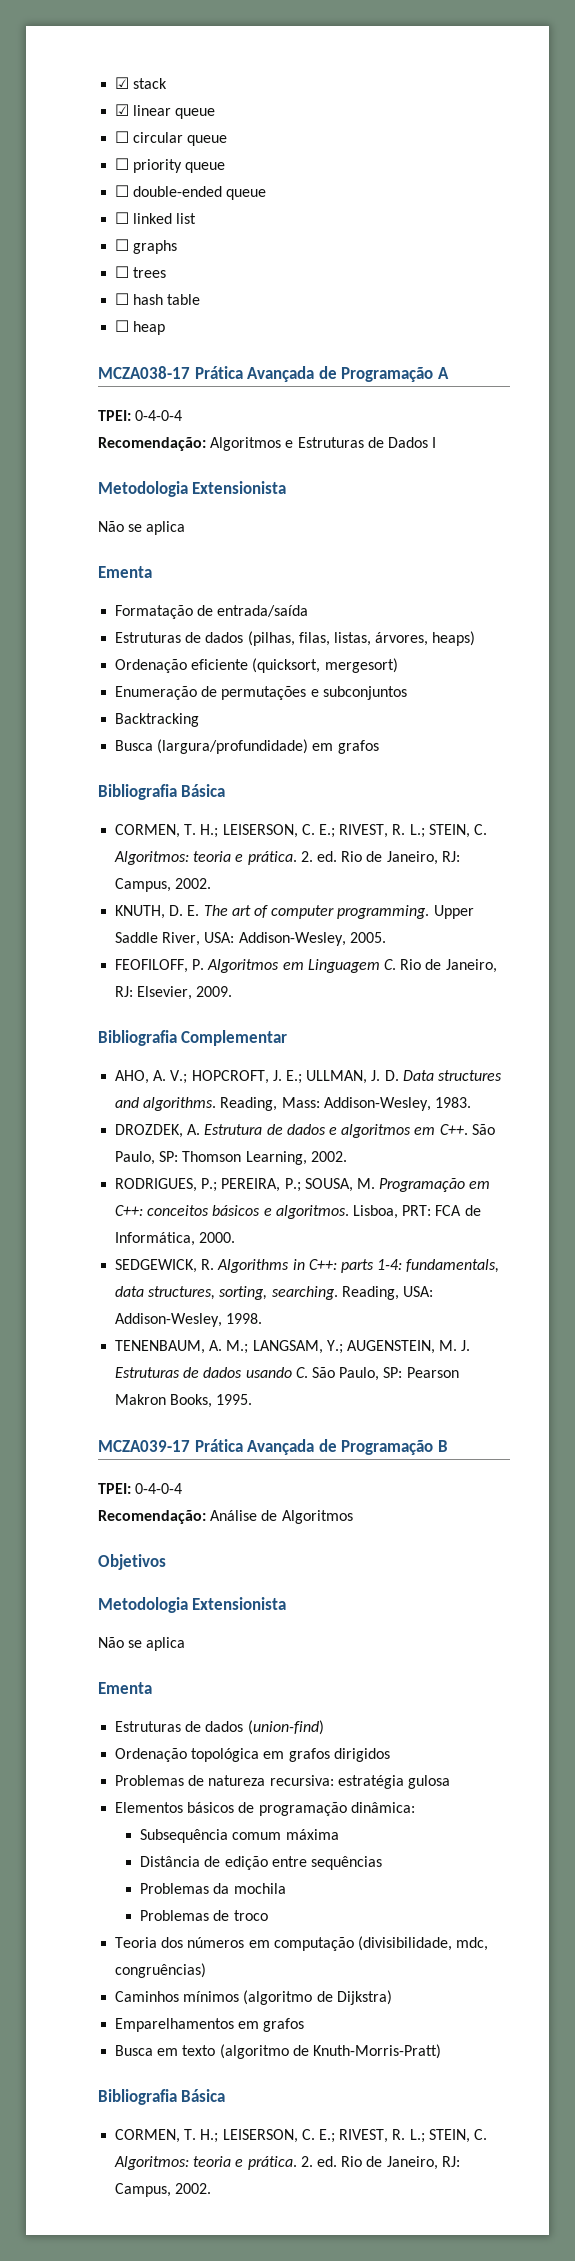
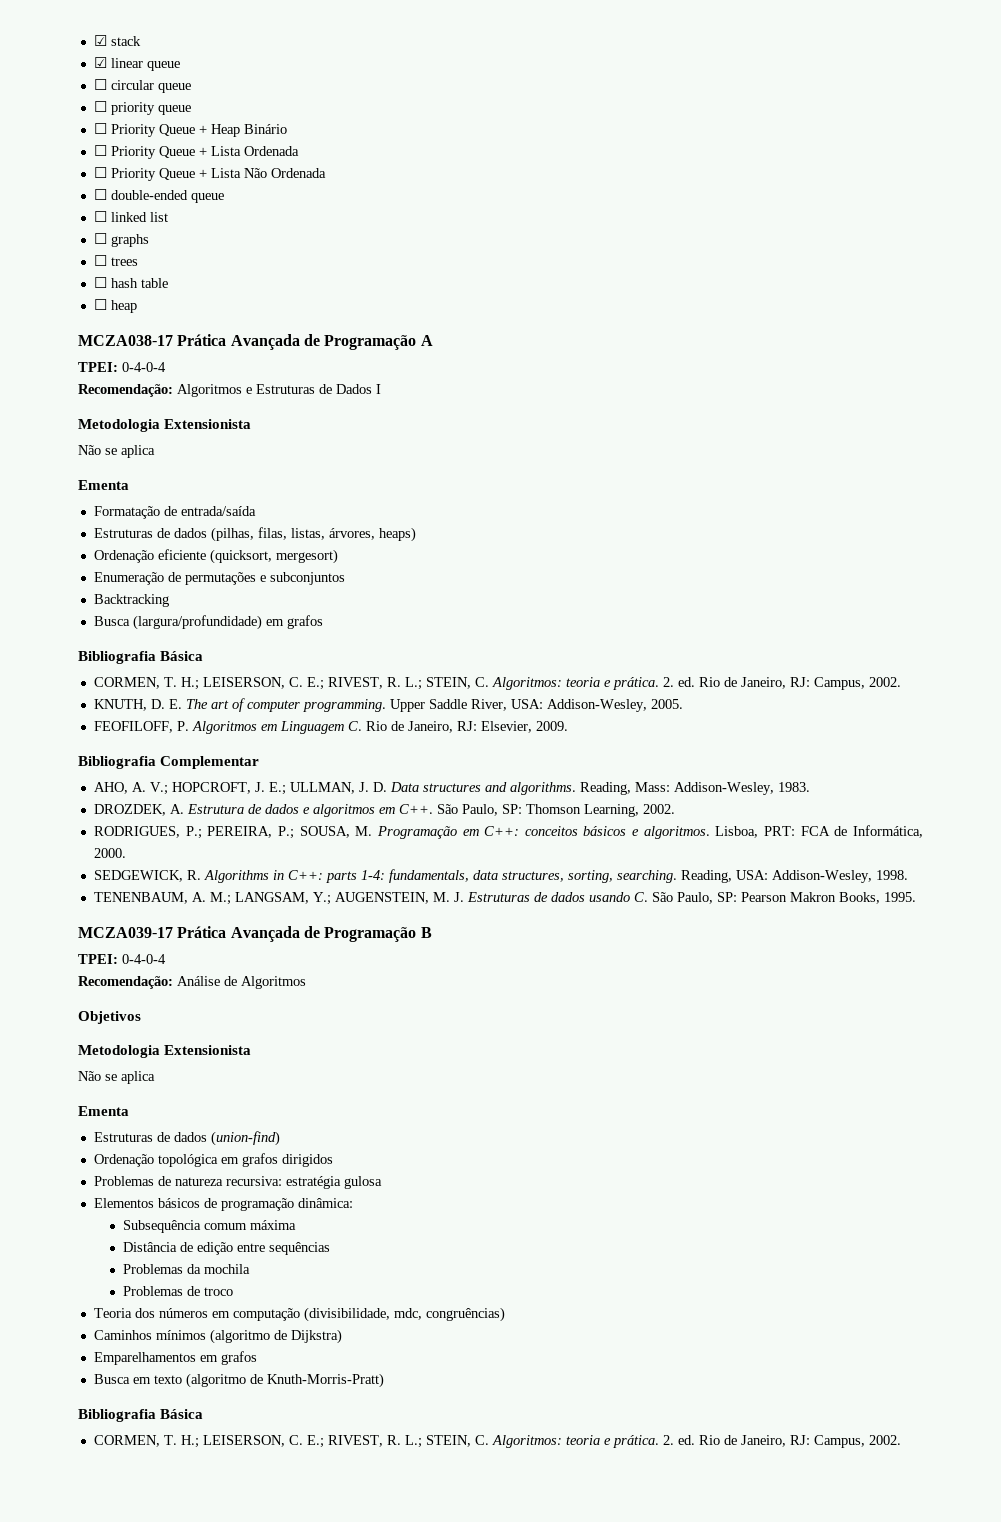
(226, 167) none -> [93,123,287,137] [93,145,299,159] [93,167,326,181] // ☐ Priority Queue + Heap Binário // ☐ Priority Queue + Lista Ordenada // ☐ Priority Queue + Lista Não Ordenada

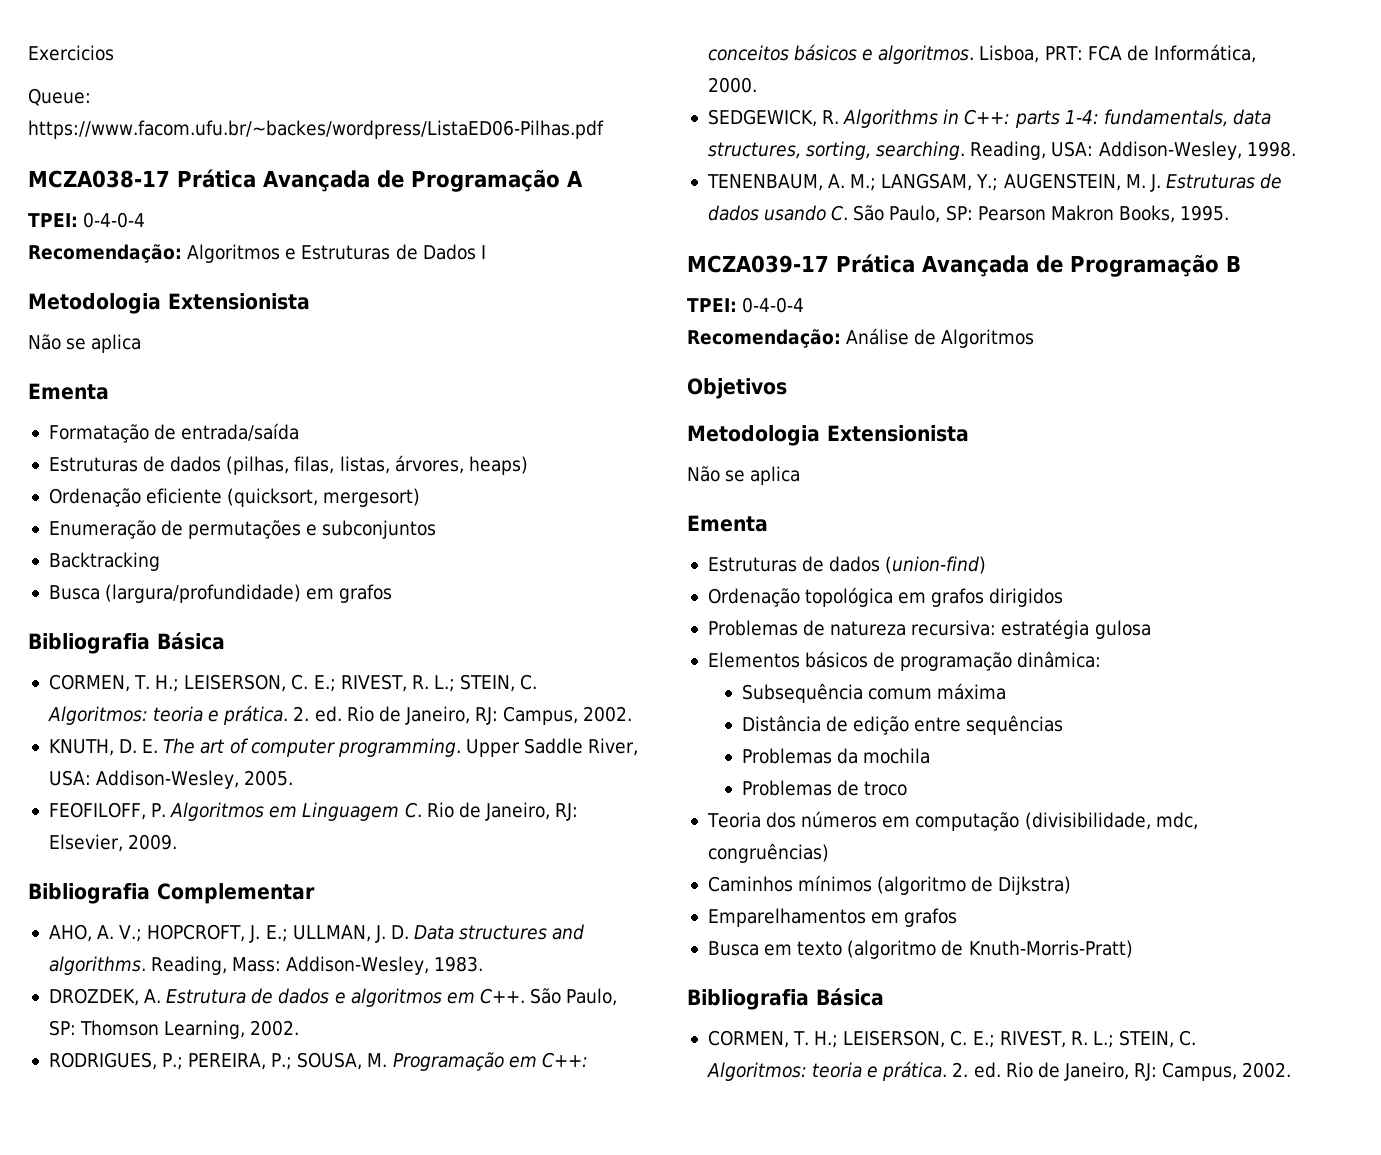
[93,35,141,46] [93,57,180,71] [93,79,191,93] [93,101,191,115] [93,123,287,137] [93,145,299,159] [93,167,326,181] [93,189,224,203] [93,211,168,222] [93,233,149,247] [93,255,138,266] [93,277,168,288] [93,299,137,313] ☑ stack // ☑ linear queue // ☐ circular queue // ☐ priority queue // ☐ Priority Queue + Heap Binário // ☐ Priority Queue + Lista Ordenada // ☐ Priority Queue + Lista Não Ordenada // ☐ double-ended queue // ☐ linked list // ☐ graphs // ☐ trees // ☐ hash table // ☐ heap -> [28,45,114,61] [28,88,91,106] [28,120,604,139] Exercicios // Queue: https://www.facom.ufu.br/~backes/wordpress/ListaED06-Pilhas.pdf

